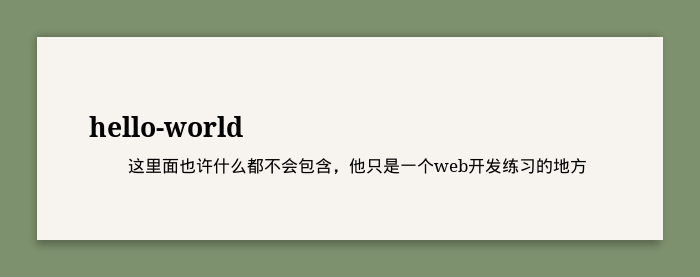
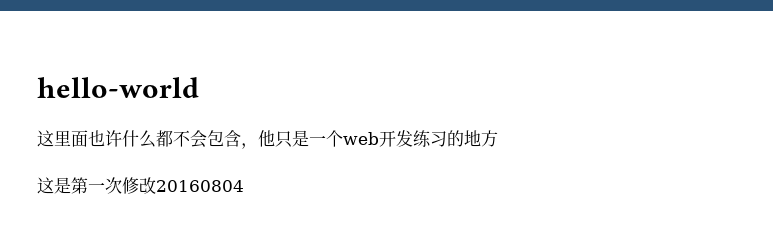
(588, 166) none -> [37,177,244,194] // 这是第一次修改20160804

